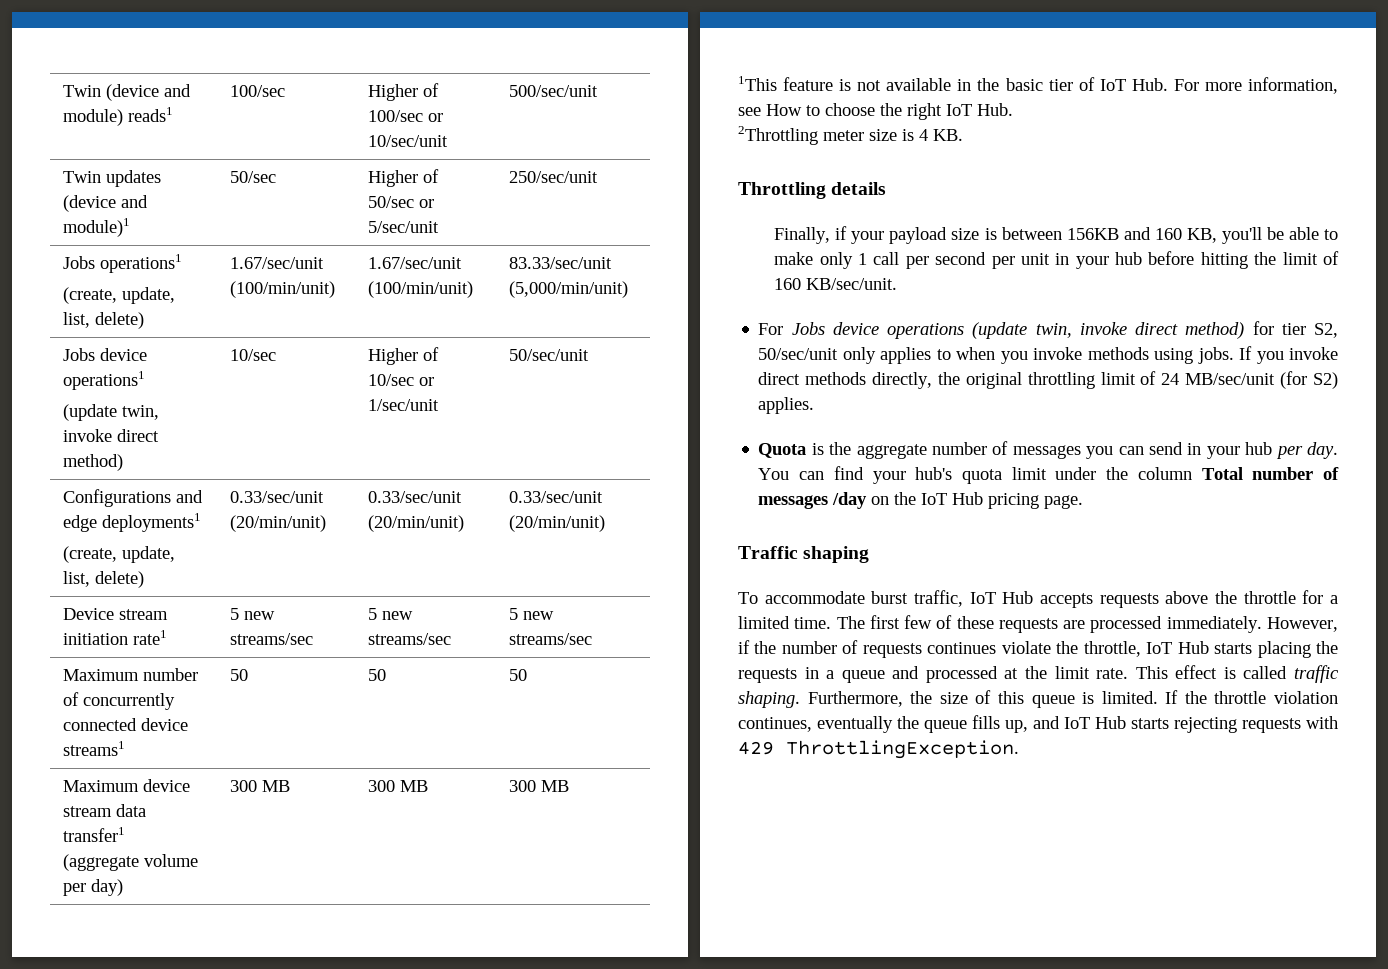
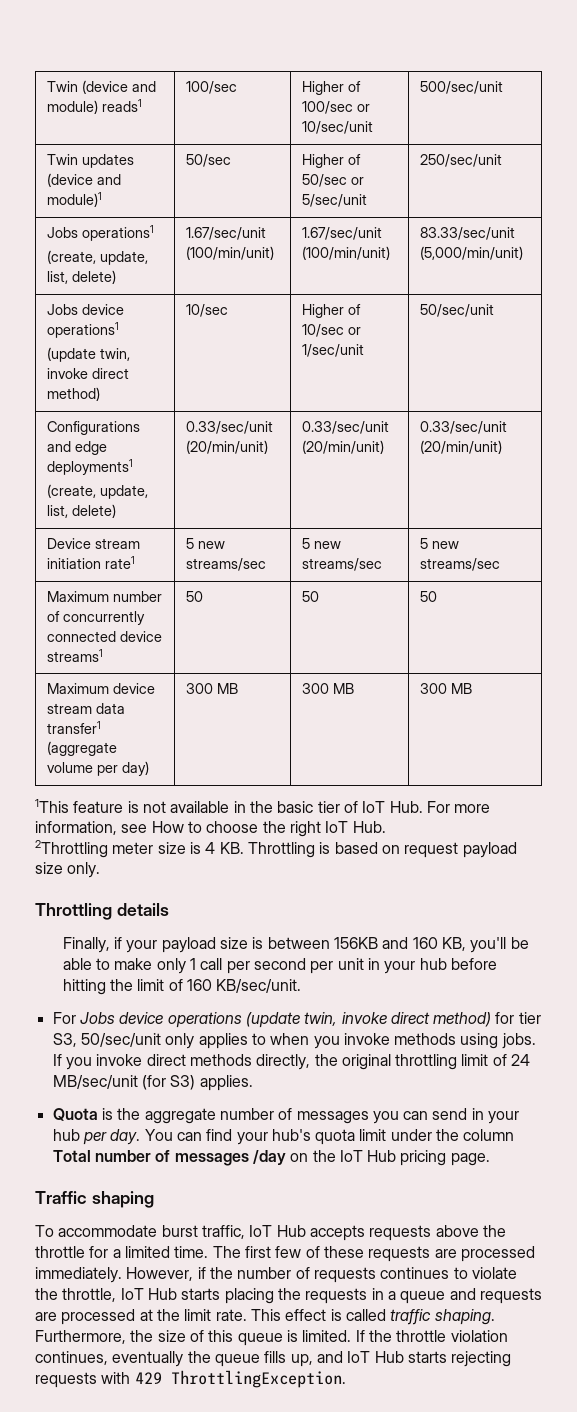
(963, 135) none -> [247,842,517,858] [35,862,101,878] Throttling is based on request payload size only.
[1314,323,1338,338] S2, -> [52,1033,77,1047] S3,
[1313,372,1338,389] S2) -> [170,1075,196,1090] S3)
(997, 648) none -> [453,1267,468,1279] to
(920, 672) none -> [479,1288,542,1304] [35,1312,57,1321] requests are

